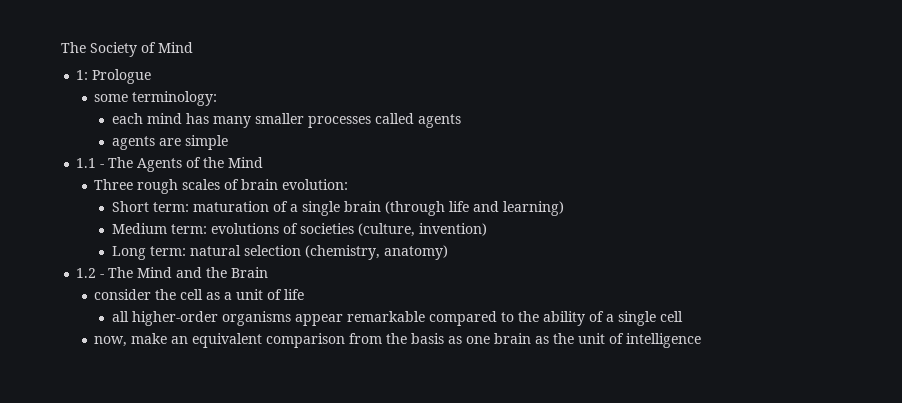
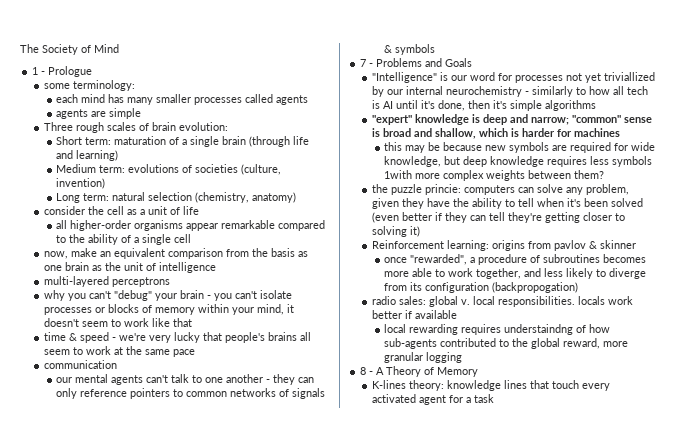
[76,70,89,80] 1: -> [32,67,46,75] 1 -
[76,157,264,172] // 1.1 - The Agents of the Mind -> (142, 113) none
[76,267,269,278] // 1.2 - The Mind and the Brain -> (297, 197) none
(702, 340) none -> [44,276,171,287] [44,290,293,301] [44,304,295,315] [44,318,193,327] [44,332,312,343] [44,346,196,357] [44,360,118,369] [56,374,315,385] [56,388,326,399] [384,44,436,55] [360,58,473,67] [372,72,656,83] [372,86,649,97] [372,100,597,111] [372,114,653,125] [372,128,621,139] [384,142,656,153] [384,156,653,167] [384,170,605,181] [372,184,630,195] [372,198,644,209] [372,212,626,223] [372,226,421,237] [372,240,637,251] [384,254,647,265] [384,268,647,279] [384,282,579,293] [372,296,634,307] [372,310,458,319] [384,324,611,335] [384,338,629,349] [384,352,463,363] [360,366,479,377] [372,380,611,391] [372,394,495,405] // multi-layered perceptrons // why you can't "debug" your brain - you can't isolate processes or blocks of memory within your mind, it doesn't seem to work like that // time & speed - we're very lucky that people's brains all seem to work at the same pace // communication // our mental agents can't talk to one another - they can only reference pointers to common networks of signals & symbols // 7 - Problems and Goals // "Intelligence" is our word for processes not yet triviallized by our internal neurochemistry - similarly to how all tech is AI until it's done, then it's simple algorithms // "expert" knowledge is deep and narrow; "common" sense is broad and shallow, which is harder for machines // this may be because new symbols are required for wide knowledge, but deep knowledge requires less symbols 1with more complex weights between them? // the puzzle princie: computers can solve any problem, given they have the ability to tell when it's been solved (even better if they can tell they're getting closer to solving it) // Reinforcement learning: origins from pavlov & skinner // once "rewarded", a procedure of subroutines becomes more able to work together, and less likely to diverge from its configuration (backpropogation) // radio sales: global v. local responsibilities. locals work better if available // local rewarding requires understaindng of how sub-agents contributed to the global reward, more granular logging // 8 - A Theory of Memory // K-lines theory: knowledge lines that touch every activated agent for a task

